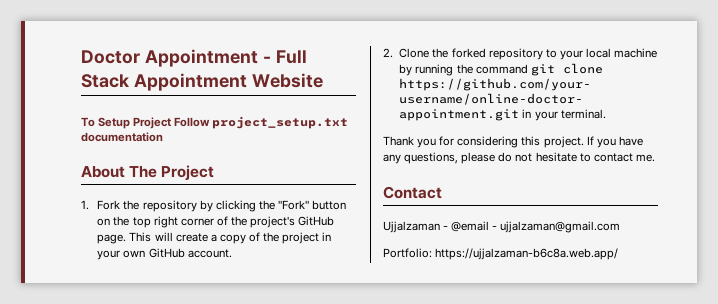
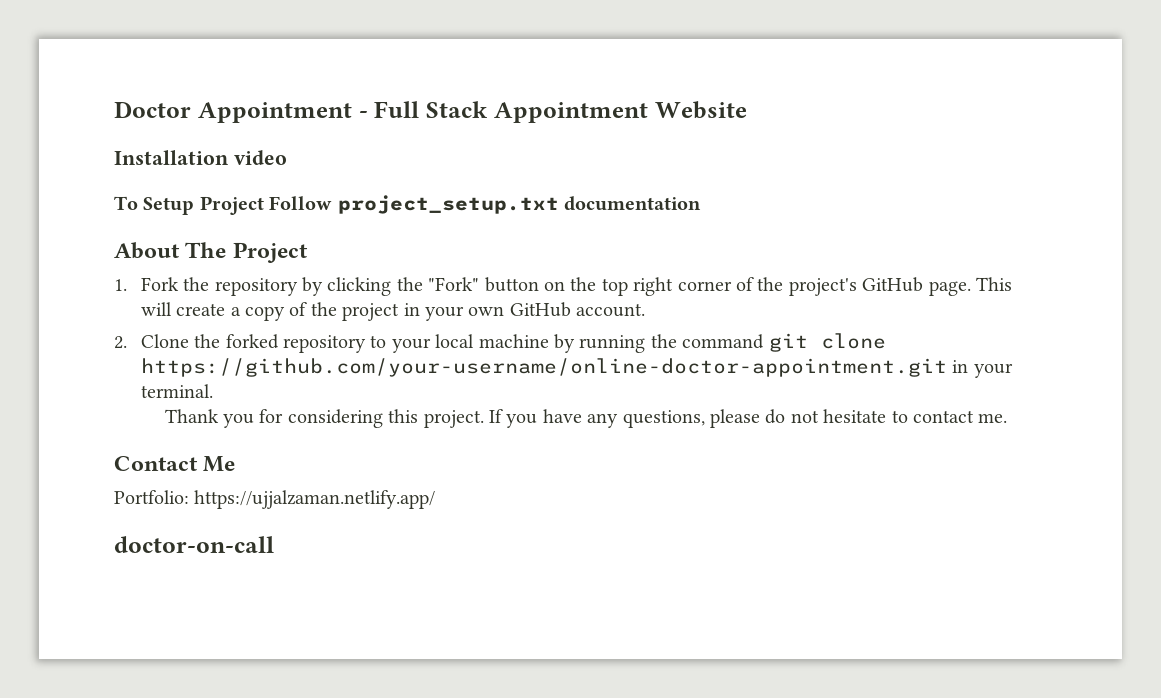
(323, 80) none -> [114,150,287,165] // Installation video
[383,221,621,233] // Ujjalzaman - @email - ujjalzaman@gmail.com -> [203,456,236,472] Me
[435,248,619,260] https://ujjalzaman-b6c8a.web.app/ -> [194,490,436,509] [114,536,274,553] https://ujjalzaman.netlify.app/ // doctor-on-call

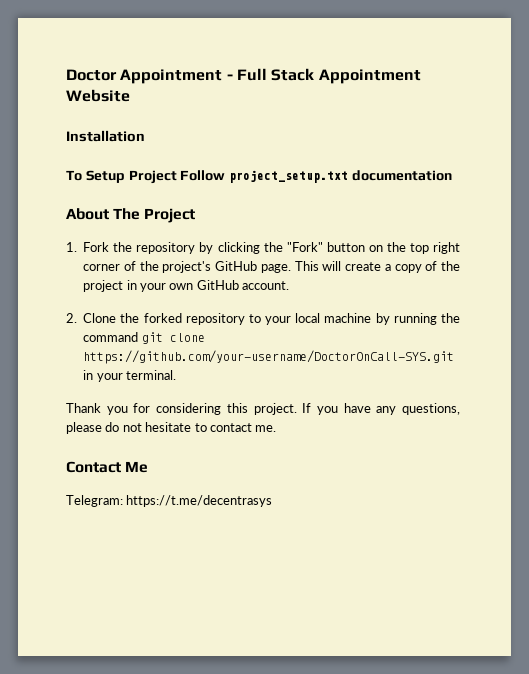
[233,150,287,165] video -> (145, 136) none
[140,358,947,377] https://github.com/your-username/online-doctor-appointment.git -> [83,350,455,364] https://github.com/your-username/DoctorOnCall-SYS.git
[114,490,436,509] [114,536,274,553] Portfolio: https://ujjalzaman.netlify.app/ // doctor-on-call -> [66,495,273,507] Telegram: https://t.me/decentrasys

